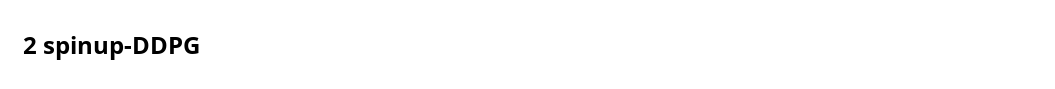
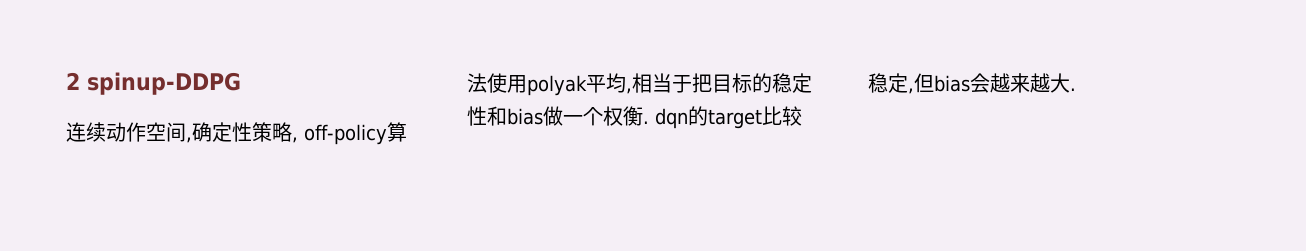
(201, 48) none -> [66,122,407,145] [467,73,812,96] [467,106,802,129] [868,73,1076,94] // 连续动作空间,确定性策略, off-policy算法使用polyak平均,相当于把目标的稳定性和bias做一个权衡. dqn的target比较稳定,但bias会越来越大.

